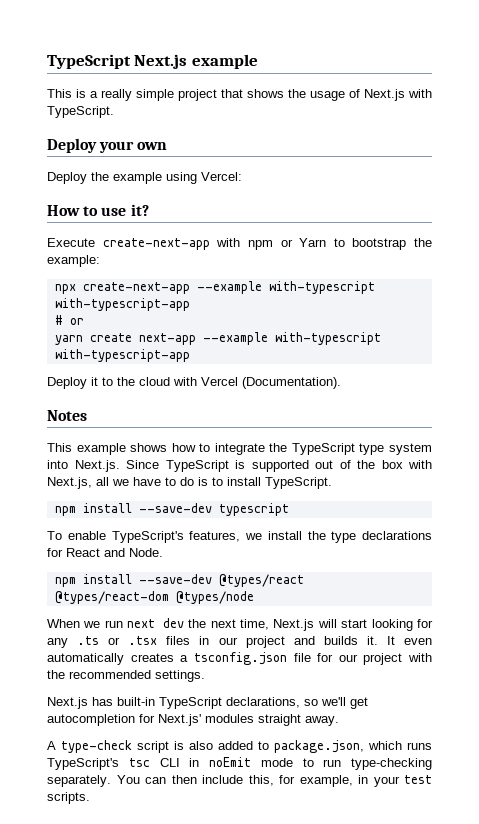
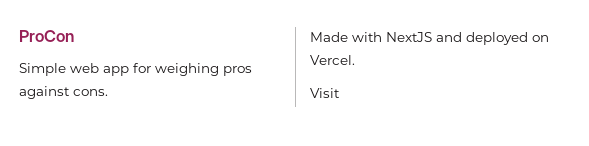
[47,54,258,69] [47,89,432,101] [47,106,114,118] [47,138,168,153] [47,172,242,184] [47,204,149,216] [47,238,432,250] [47,255,100,267] [54,281,375,294] [54,298,190,311] [54,315,84,325] [54,332,381,345] [54,349,190,362] [47,377,341,389] [47,410,87,421] [47,443,432,455] [47,460,432,472] [47,477,332,489] [54,503,289,516] [47,531,432,543] [47,548,163,557] [54,574,304,587] [54,591,254,604] [47,618,433,631] [47,636,432,648] [47,652,432,665] [47,670,205,682] [47,697,368,709] [47,714,339,726] [47,740,432,753] [47,757,432,770] [47,775,432,787] [47,792,90,804] TypeScript Next.js example // This is a really simple project that shows the usage of Next.js with TypeScript. // Deploy your own // Deploy the example using Vercel: // How to use it? // Execute create-next-app with npm or Yarn to bootstrap the example: // npx create-next-app --example with-typescript with-typescript-app // # or // yarn create next-app --example with-typescript with-typescript-app // Deploy it to the cloud with Vercel (Documentation). // Notes // This example shows how to integrate the TypeScript type system into Next.js. Since TypeScript is supported out of the box with Next.js, all we have to do is to install TypeScript. // npm install --save-dev typescript // To enable TypeScript's features, we install the type declarations for React and Node. // npm install --save-dev @types/react @types/react-dom @types/node // When we run next dev the next time, Next.js will start looking for any .ts or .tsx files in our project and builds it. It even automatically creates a tsconfig.json file for our project with the recommended settings. // Next.js has built-in TypeScript declarations, so we'll get autocompletion for Next.js' modules straight away. // A type-check script is also added to package.json, which runs TypeScript's tsc CLI in noEmit mode to run type-checking separately. You can then include this, for example, in your test scripts. -> [19,30,74,42] [19,63,252,76] [19,86,108,99] [310,32,549,45] [310,55,355,65] [310,88,340,98] ProCon // Simple web app for weighing pros against cons. // Made with NextJS and deployed on Vercel. // Visit

